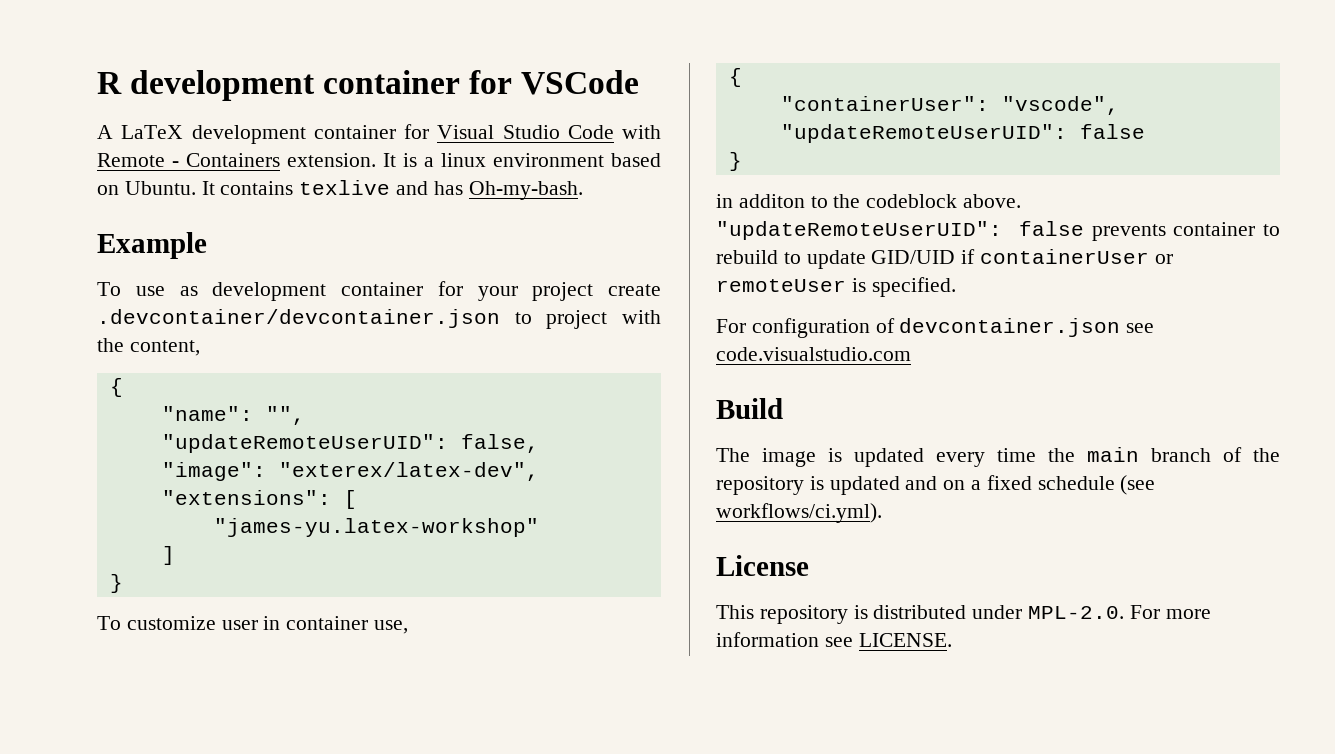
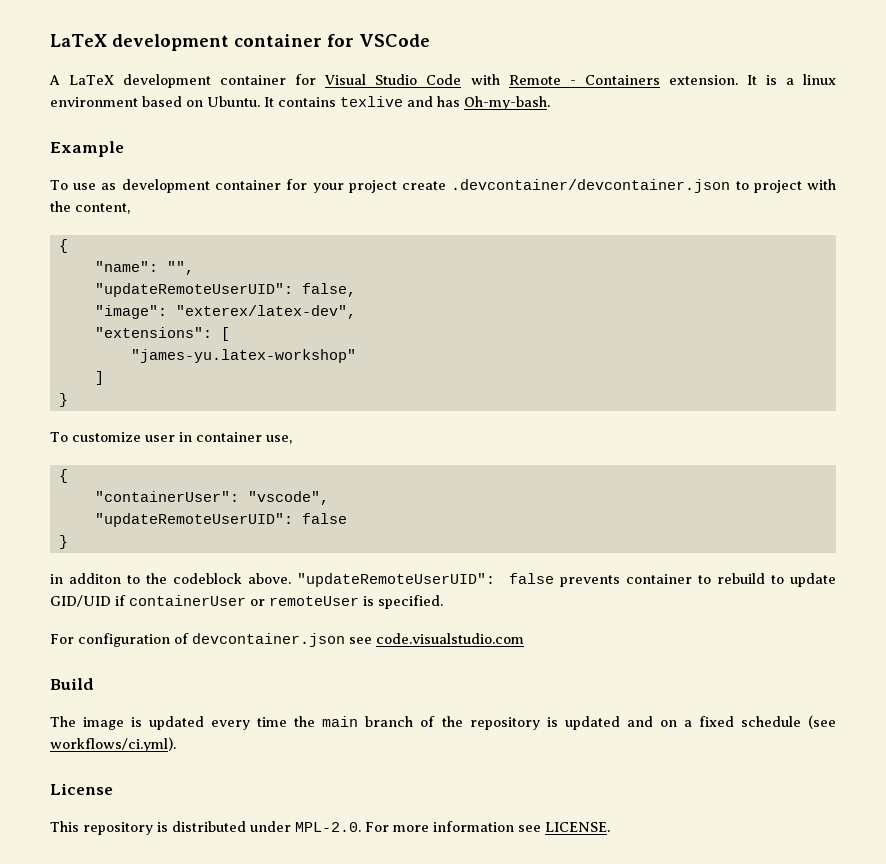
[97,72,122,94] R -> [50,34,107,47] LaTeX

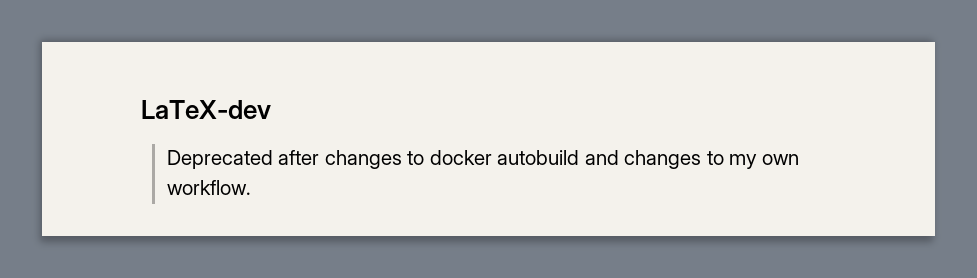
[50,34,430,51] [49,74,836,88] [50,96,550,110] [50,141,124,157] [50,179,837,193] [50,201,130,214] [58,239,68,253] [94,261,194,275] [94,283,356,297] [94,305,356,319] [94,327,230,341] [130,349,356,363] [94,371,104,385] [58,393,68,407] [50,432,292,444] [58,469,68,483] [94,491,329,505] [94,513,347,527] [58,535,68,549] [50,573,836,587] [50,595,443,609] [50,633,524,647] [50,678,94,690] [50,715,836,730] [50,737,176,752] [50,783,113,795] [50,821,610,835] LaTeX development container for VSCode // A LaTeX development container for Visual Studio Code with Remote - Containers extension. It is a linux environment based on Ubuntu. It contains texlive and has Oh-my-bash. // Example // To use as development container for your project create .devcontainer/devcontainer.json to project with the content, // { // "name": "", // "updateRemoteUserUID": false, // "image": "exterex/latex-dev", // "extensions": [ // "james-yu.latex-workshop" // ] // } // To customize user in container use, // { // "containerUser": "vscode", // "updateRemoteUserUID": false // } // in additon to the codeblock above. "updateRemoteUserUID": false prevents container to rebuild to update GID/UID if containerUser or remoteUser is specified. // For configuration of devcontainer.json see code.visualstudio.com // Build // The image is updated every time the main branch of the repository is updated and on a fixed schedule (see workflows/ci.yml). // License // This repository is distributed under MPL-2.0. For more information see LICENSE. -> [141,100,271,119] [166,150,799,169] [166,180,251,195] LaTeX-dev // Deprecated after changes to docker autobuild and changes to my own workflow.

